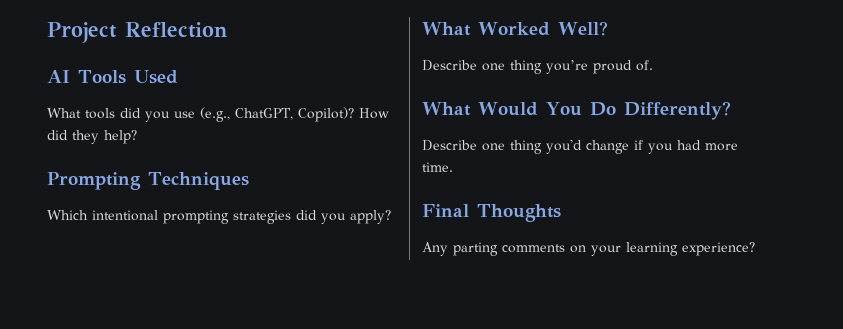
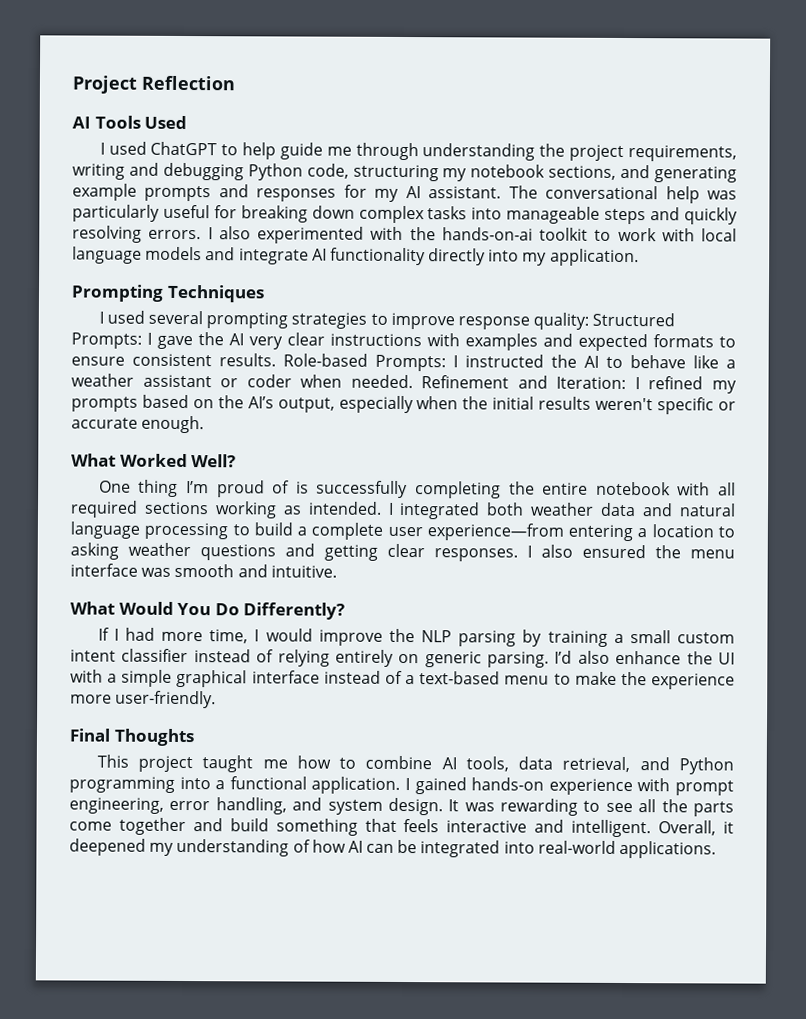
[47,107,389,122] [47,130,137,144] [47,172,249,190] [47,210,391,224] [422,21,608,36] [422,60,653,74] What tools did you use (e.g., ChatGPT, Copilot)? How did they help? // Prompting Techniques // Which intentional prompting strategies did you apply? // What Worked Well? // Describe one thing you’re proud of. -> [99,141,737,162] [72,162,737,183] [72,183,737,204] [72,204,738,225] [72,225,737,244] [72,246,639,267] [71,284,265,303] [98,310,676,330] [71,332,736,352] [71,353,736,372] [71,373,737,394] [71,394,736,415] [71,415,205,434] [71,453,237,468] [98,479,737,499] [70,500,736,520] [70,521,735,542] [70,542,735,562] [70,563,337,578] I used ChatGPT to help guide me through understanding the project requirements, writing and debugging Python code, structuring my notebook sections, and generating example prompts and responses for my AI assistant. The conversational help was particularly useful for breaking down complex tasks into manageable steps and quickly resolving errors. I also experimented with the hands-on-ai toolkit to work with local language models and integrate AI functionality directly into my application. // Prompting Techniques // I used several prompting strategies to improve response quality: Structured Prompts: I gave the AI very clear instructions with examples and expected formats to ensure consistent results. Role-based Prompts: I instructed the AI to behave like a weather assistant or coder when needed. Refinement and Iteration: I refined my prompts based on the AI’s output, especially when the initial results weren't specific or accurate enough. // What Worked Well? // One thing I’m proud of is successfully completing the entire notebook with all required sections working as intended. I integrated both weather data and natural language processing to build a complete user experience—from entering a location to asking weather questions and getting clear responses. I also ensured the menu interface was smooth and intuitive.
[422,139,738,154] [422,162,453,172] [422,204,561,222] [422,242,755,256] Describe one thing you'd change if you had more time. // Final Thoughts // Any parting comments on your learning experience? -> [97,627,735,647] [70,648,735,668] [70,669,735,690] [70,690,217,709] [69,728,195,747] [96,754,734,775] [69,776,735,796] [69,797,734,817] [69,817,734,838] [69,838,717,859] If I had more time, I would improve the NLP parsing by training a small custom intent classifier instead of relying entirely on generic parsing. I’d also enhance the UI with a simple graphical interface instead of a text-based menu to make the experience more user-friendly. // Final Thoughts // This project taught me how to combine AI tools, data retrieval, and Python programming into a functional application. I gained hands-on experience with prompt engineering, error handling, and system design. It was rewarding to see all the parts come together and build something that feels interactive and intelligent. Overall, it deepened my understanding of how AI can be integrated into real-world applications.

